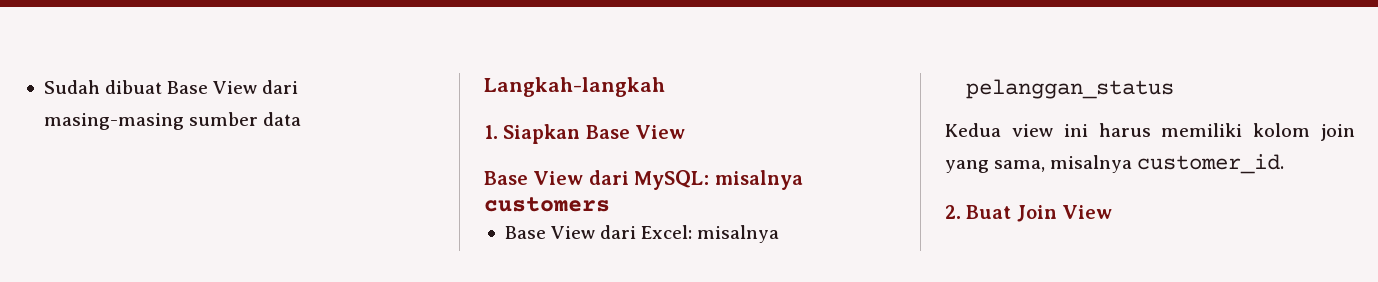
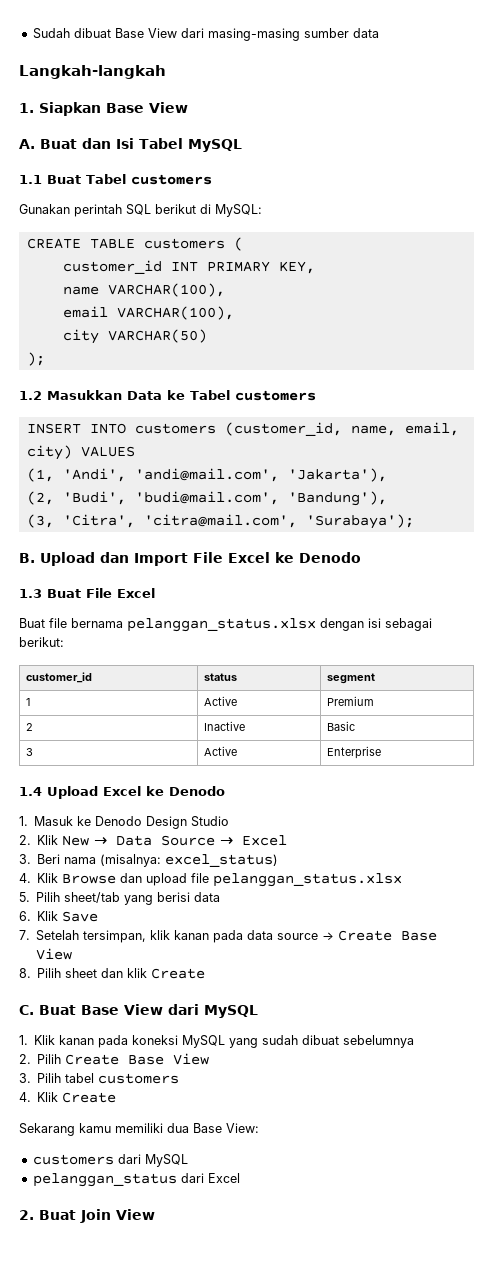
[484,170,803,190] [484,197,610,212] [504,225,780,243] [965,79,1174,99] [945,123,1355,141] [945,154,1285,174] Base View dari MySQL: misalnya customers // Base View dari Excel: misalnya pelanggan_status // Kedua view ini harus memiliki kolom join yang sama, misalnya customer_id. -> [19,138,242,152] [19,174,212,185] [19,204,262,217] [26,237,243,251] [62,260,315,274] [62,283,225,297] [62,306,234,320] [62,329,207,344] [26,352,45,366] [19,390,316,401] [26,422,459,436] [26,445,135,460] [26,468,387,482] [26,491,387,506] [26,514,414,529] [19,552,361,566] [19,588,155,598] [19,618,432,632] [19,637,64,647] [25,672,92,683] [203,673,237,681] [326,673,375,684] [25,698,30,706] [203,696,237,706] [326,696,374,706] [25,723,33,731] [203,721,245,731] [326,721,355,731] [25,748,33,756] [203,746,237,756] [326,746,381,759] [19,786,225,799] [19,816,230,829] [19,835,288,846] [19,854,279,867] [19,873,403,887] [19,892,221,905] [19,911,99,922] [19,930,438,943] [36,948,73,960] [19,968,206,979] [19,1004,258,1018] [19,1035,415,1048] [19,1053,210,1065] [19,1073,180,1084] [19,1092,117,1103] [19,1123,259,1136] [32,1154,188,1167] [32,1173,240,1187] A. Buat dan Isi Tabel MySQL // 1.1 Buat Tabel customers // Gunakan perintah SQL berikut di MySQL: // CREATE TABLE customers ( // customer_id INT PRIMARY KEY, // name VARCHAR(100), // email VARCHAR(100), // city VARCHAR(50) // ); // 1.2 Masukkan Data ke Tabel customers // INSERT INTO customers (customer_id, name, email, city) VALUES // (1, 'Andi', 'andi@mail.com', 'Jakarta'), // (2, 'Budi', 'budi@mail.com', 'Bandung'), // (3, 'Citra', 'citra@mail.com', 'Surabaya'); // B. Upload dan Import File Excel ke Denodo // 1.3 Buat File Excel // Buat file bernama pelanggan_status.xlsx dengan isi sebagai berikut: // customer_id | status | segment // 1 | Active | Premium // 2 | Inactive | Basic // 3 | Active | Enterprise // 1.4 Upload Excel ke Denodo // 1. Masuk ke Denodo Design Studio // 2. Klik New → Data Source → Excel // 3. Beri nama (misalnya: excel_status) // 4. Klik Browse dan upload file pelanggan_status.xlsx // 5. Pilih sheet/tab yang berisi data // 6. Klik Save // 7. Setelah tersimpan, klik kanan pada data source → Create Base View // 8. Pilih sheet dan klik Create // C. Buat Base View dari MySQL // 1. Klik kanan pada koneksi MySQL yang sudah dibuat sebelumnya // 2. Pilih Create Base View // 3. Pilih tabel customers // 4. Klik Create // Sekarang kamu memiliki dua Base View: // customers dari MySQL // pelanggan_status dari Excel

